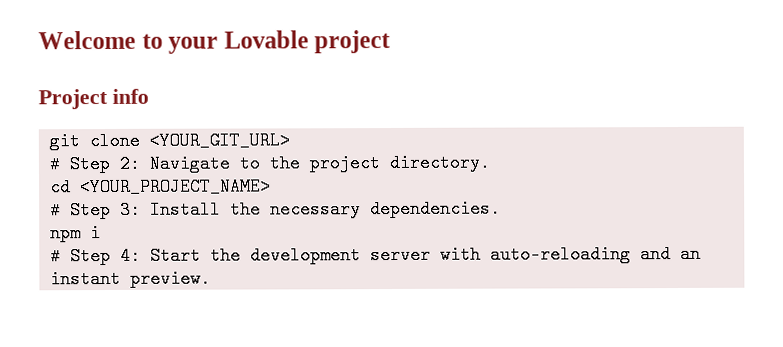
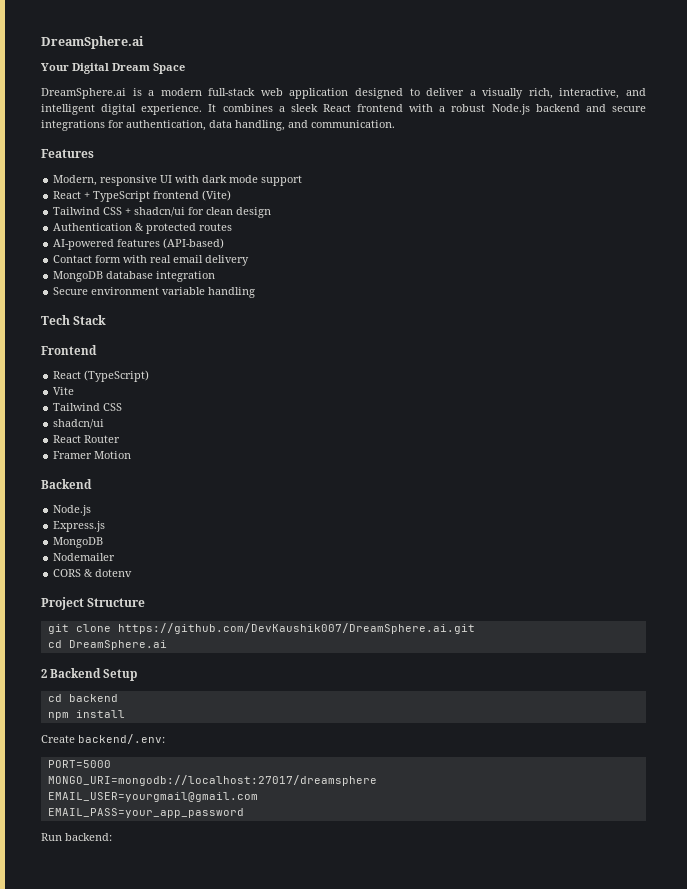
[38,29,392,54] Welcome to your Lovable project -> [41,36,144,49] [41,63,185,74] [41,88,646,99] [41,104,646,115] [41,120,395,131] [41,149,94,158] [53,175,303,186] [53,190,232,202] [53,207,272,218] [53,223,233,234] [53,238,225,250] [53,255,250,266] [53,271,216,282] [53,287,256,298] [41,315,107,325] [41,345,97,355] [53,370,150,382] [53,387,75,395] [53,403,123,411] [53,419,105,429] [53,435,121,443] [53,451,132,459] [41,479,92,489] [53,505,92,516] [53,521,106,532] [53,537,104,548] [53,553,116,561] [53,569,133,577] DreamSphere.ai // Your Digital Dream Space // DreamSphere.ai is a modern full-stack web application designed to deliver a visually rich, interactive, and intelligent digital experience. It combines a sleek React frontend with a robust Node.js backend and secure integrations for authentication, data handling, and communication. // Features // Modern, responsive UI with dark mode support // React + TypeScript frontend (Vite) // Tailwind CSS + shadcn/ui for clean design // Authentication & protected routes // AI-powered features (API-based) // Contact form with real email delivery // MongoDB database integration // Secure environment variable handling // Tech Stack // Frontend // React (TypeScript) // Vite // Tailwind CSS // shadcn/ui // React Router // Framer Motion // Backend // Node.js // Express.js // MongoDB // Nodemailer // CORS & dotenv
[112,88,149,104] info -> [87,598,146,607] Structure
[148,131,290,150] [48,153,490,174] [49,177,271,197] [49,199,501,220] [49,224,101,243] [49,244,701,266] [49,269,211,289] <YOUR_GIT_URL> // # Step 2: Navigate to the project directory. // cd <YOUR_PROJECT_NAME> // # Step 3: Install the necessary dependencies. // npm i // # Step 4: Start the development server with auto-reloading and an instant preview. -> [117,623,475,634] [47,640,167,650] [41,668,138,681] [47,694,118,702] [47,710,125,720] [41,734,165,744] [47,760,111,768] [47,775,377,786] [47,792,258,802] [47,808,244,818] [41,833,112,841] https://github.com/DevKaushik007/DreamSphere.ai.git // cd DreamSphere.ai // 2 Backend Setup // cd backend // npm install // Create backend/.env: // PORT=5000 // MONGO_URI=mongodb://localhost:27017/dreamsphere // EMAIL_USER=yourgmail@gmail.com // EMAIL_PASS=your_app_password // Run backend:

